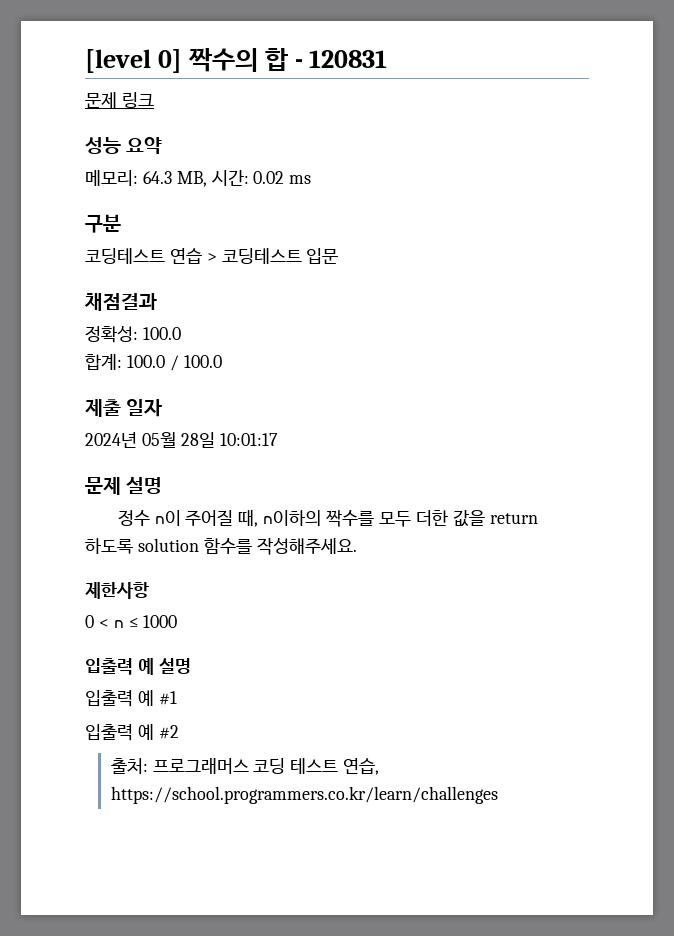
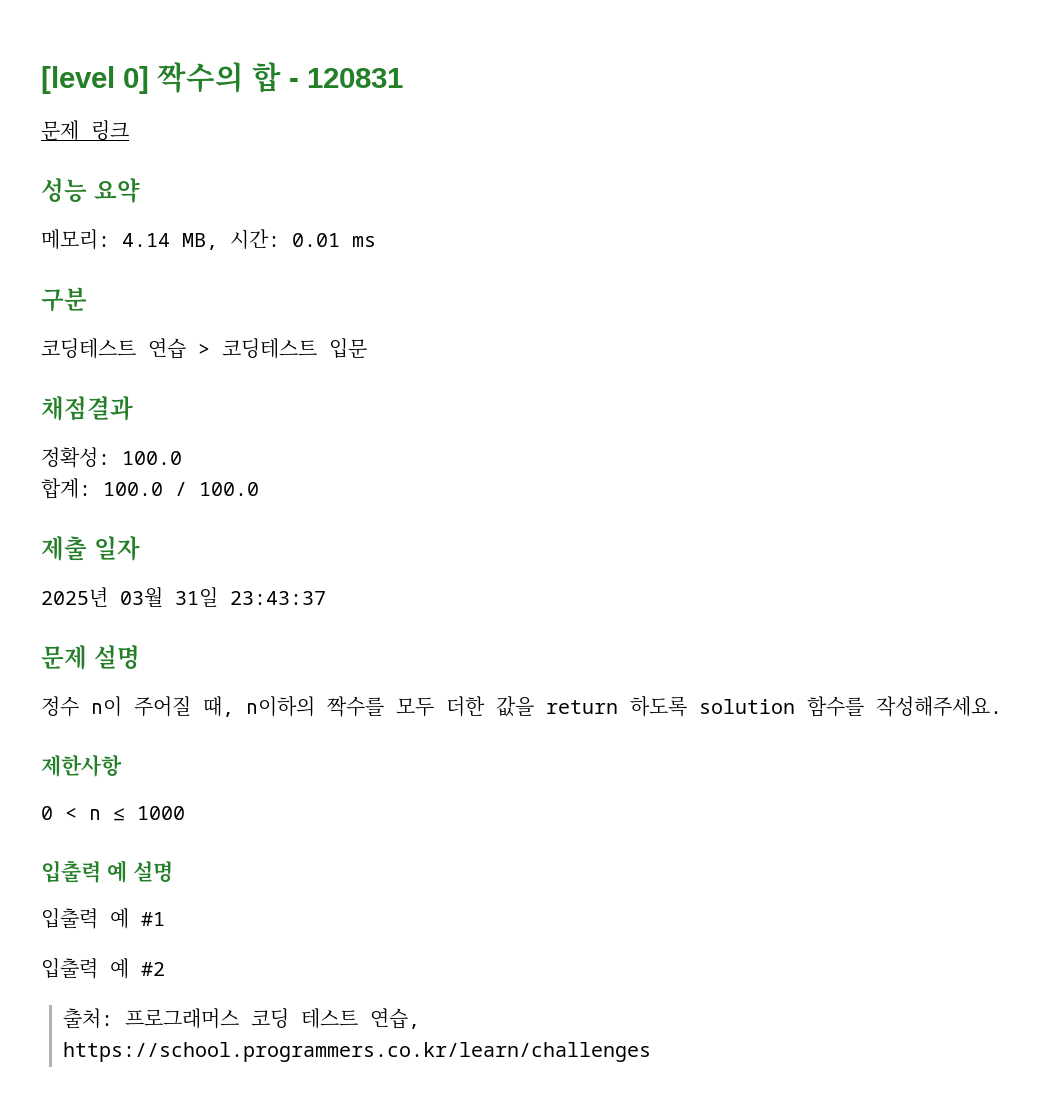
[142,171,172,184] 64.3 -> [122,233,170,247] 4.14
[253,171,285,184] 0.02 -> [292,233,340,247] 0.01
[85,432,278,448] 2024년 05월 28일 10:01:17 -> [41,586,326,607] 2025년 03월 31일 23:43:37

